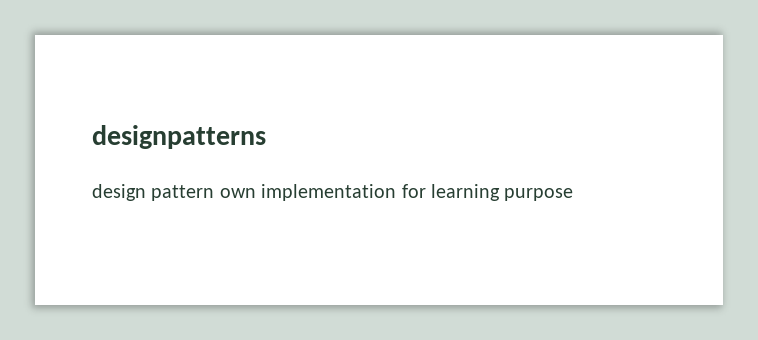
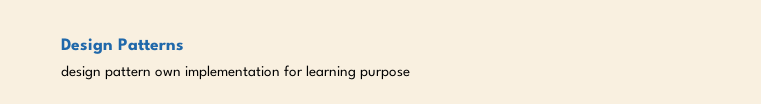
[92,125,266,149] designpatterns -> [61,38,184,54] Design Patterns

